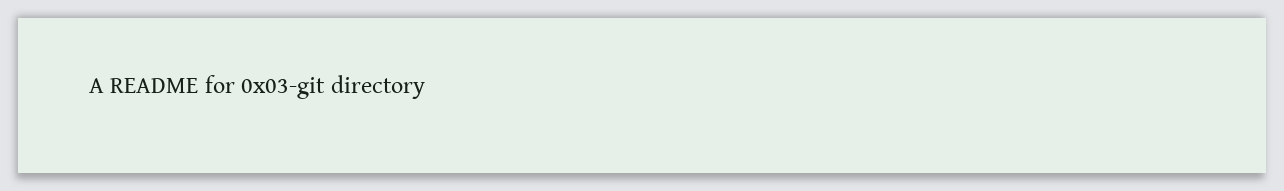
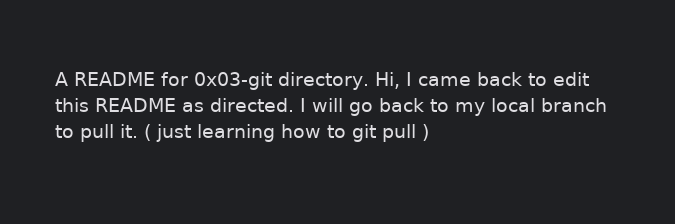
[330,75,425,99] directory -> [278,72,589,90] [55,98,607,116] [55,124,429,142] directory. Hi, I came back to edit this README as directed. I will go back to my local branch to pull it. ( just learning how to git pull )

